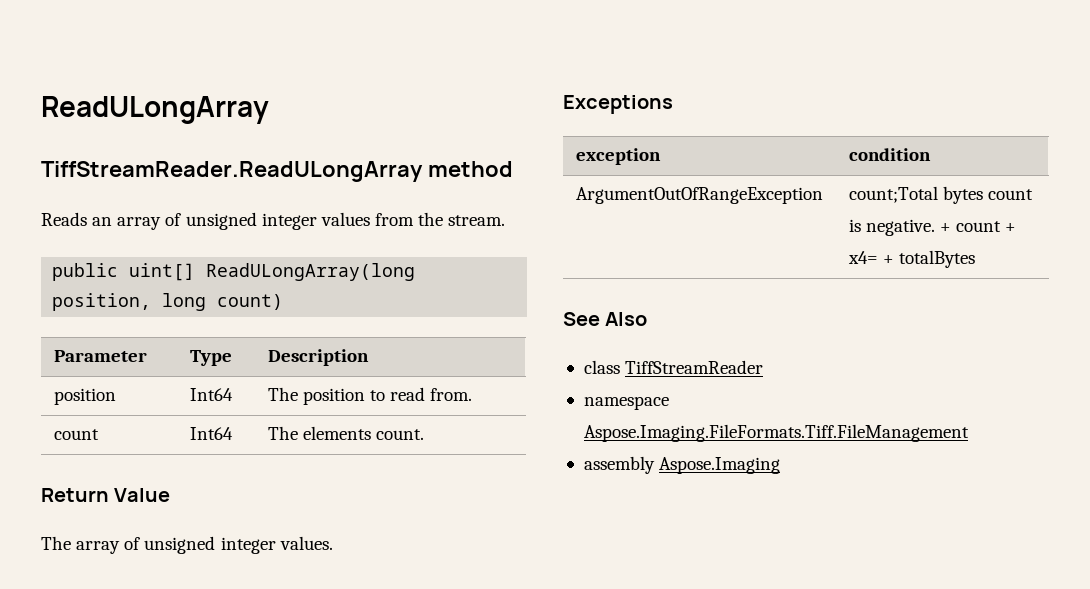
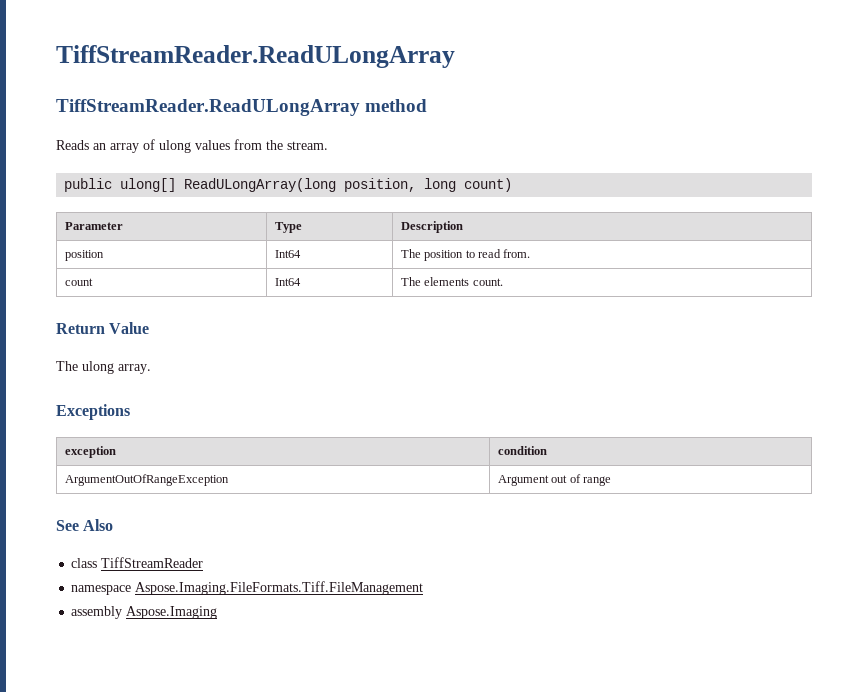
[41,96,269,124] ReadULongArray -> [56,45,455,68] TiffStreamReader.ReadULongArray
[185,212,317,230] unsigned integer -> [159,140,191,153] ulong
[129,263,196,281] uint[] -> [120,178,177,192] ulong[]
[76,536,333,554] array of unsigned integer values. -> [82,361,151,374] ulong array.
[848,186,1033,204] [848,219,1017,236] [847,250,975,268] count;Total bytes count is negative. + count + x4= + totalBytes -> [497,474,611,486] Argument out of range

